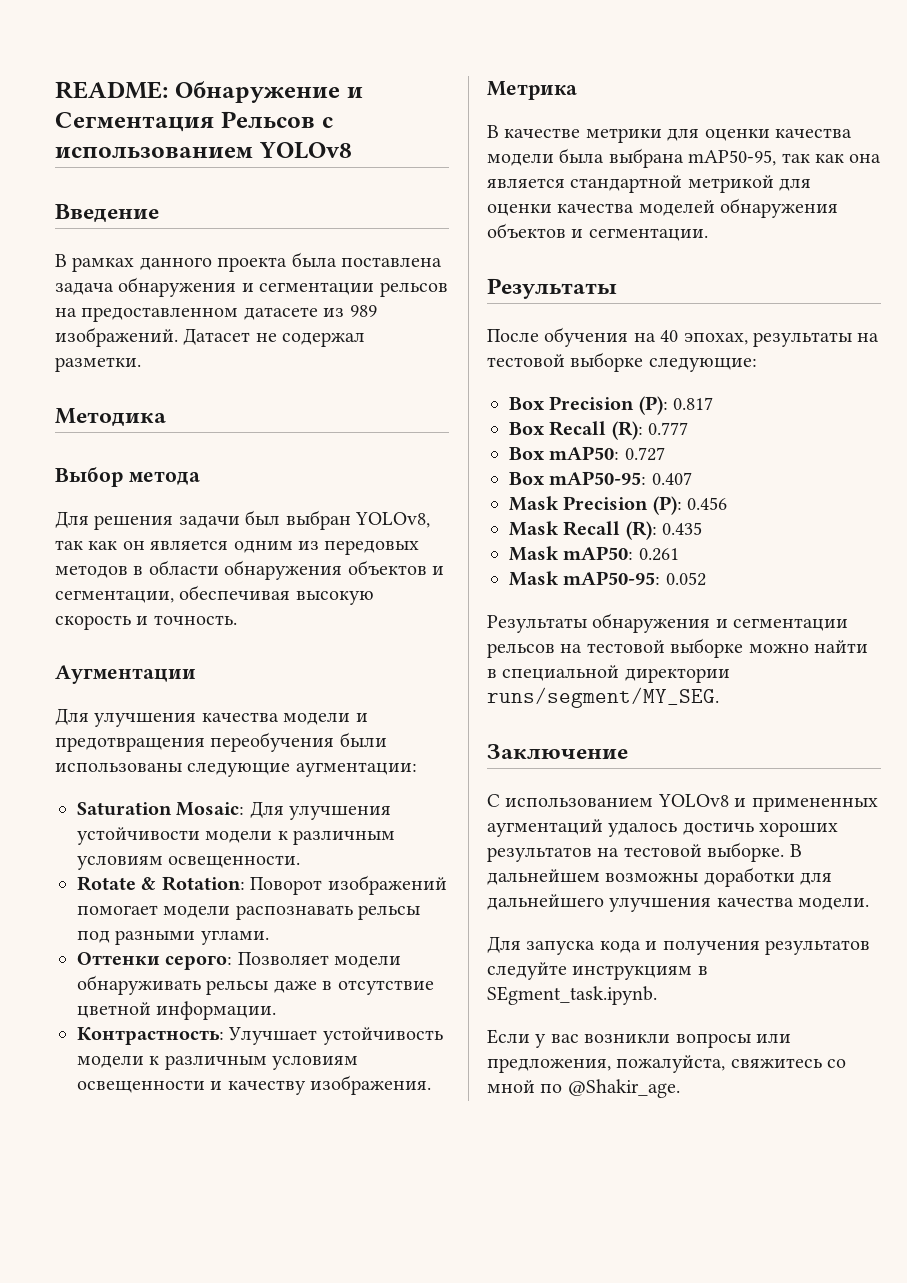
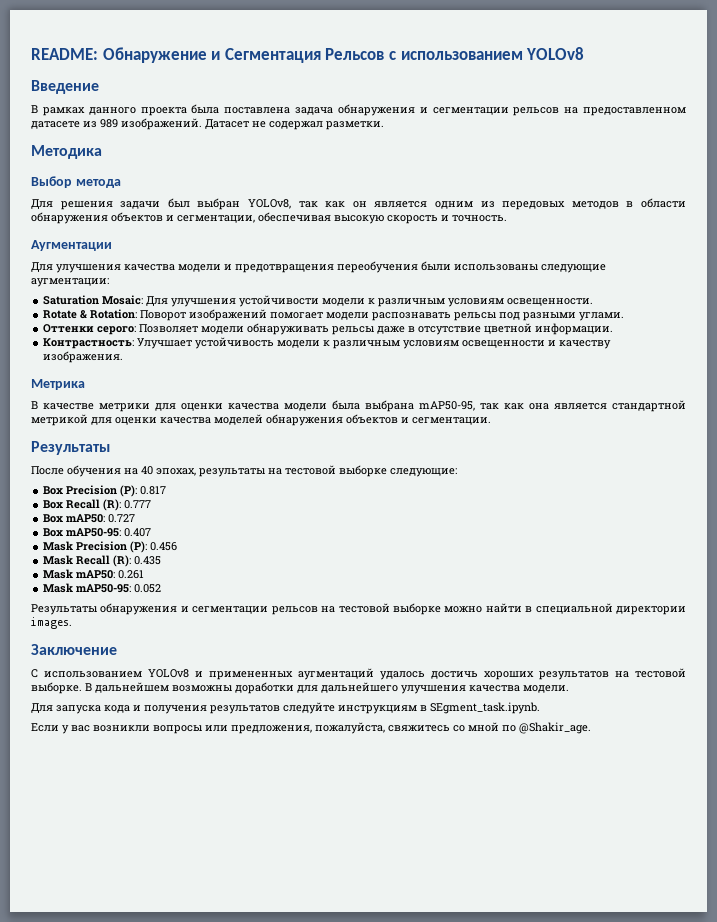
[487,687,719,708] runs/segment/MY_SEG. -> [31,617,72,629] images.

